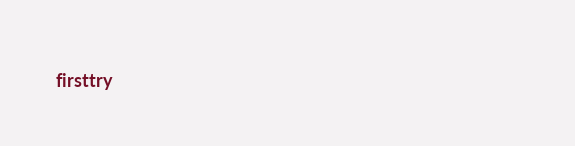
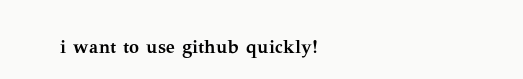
[56,73,113,90] firsttry -> [60,40,318,58] i want to use github quickly!

